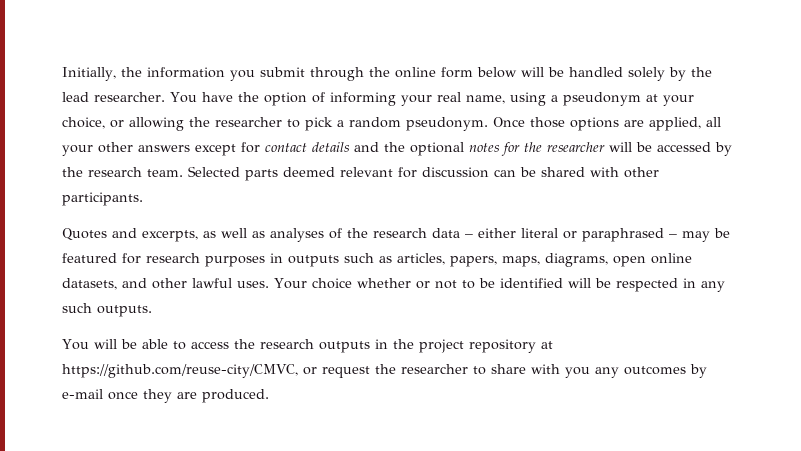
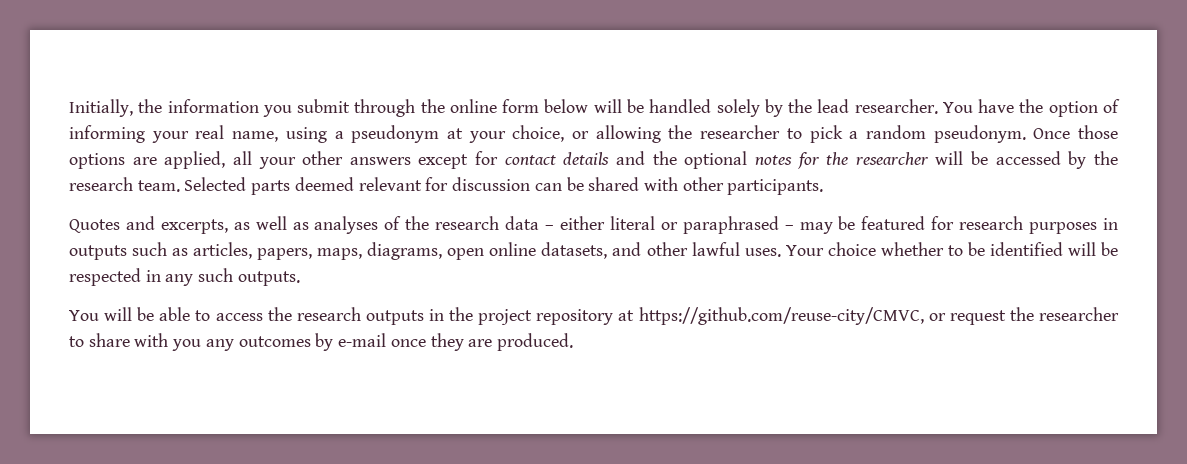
[415,280,457,289] or not -> (944, 249) none

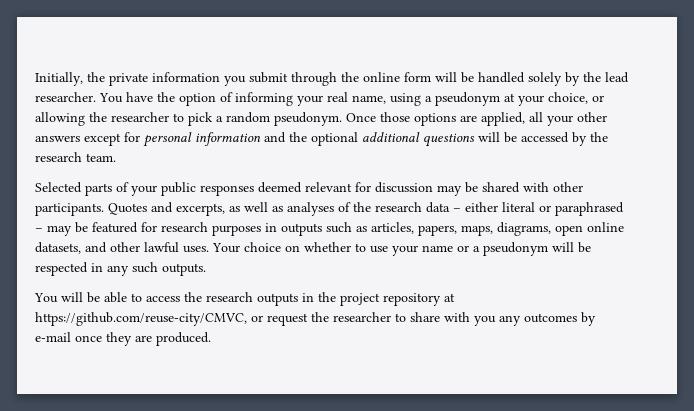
(163, 106) none -> [109,73,148,86] private
[544,99,589,113] below -> (431, 77) none
[504,152,610,165] contact details -> [143,132,261,147] personal information
[754,152,929,169] notes for the researcher -> [362,132,475,147] additional questions
(180, 186) none -> (116, 157) //
(291, 187) none -> [116,182,254,196] of your public responses
[534,183,562,191] can -> [437,185,462,196] may
(824, 187) // -> (104, 209) none
(876, 249) none -> [285,245,300,252] on
[967,242,1063,256] be identified -> [370,242,548,256] use your name or a pseudonym

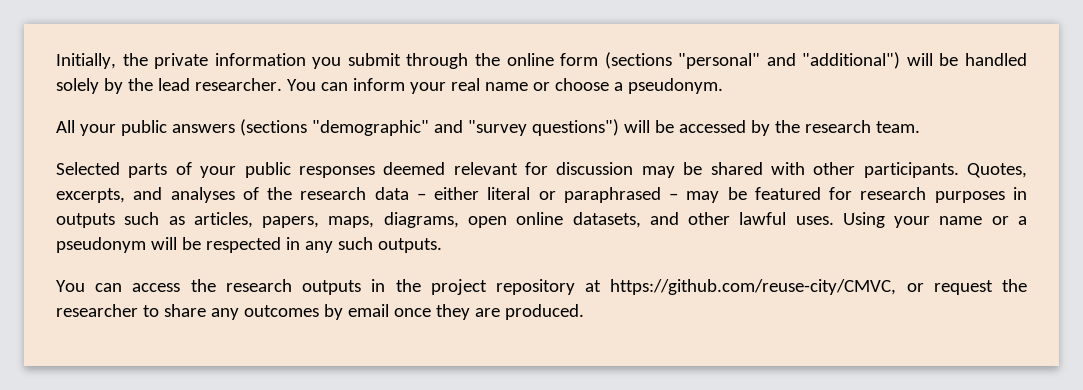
(431, 77) none -> [604,52,901,69] (sections "personal" and "additional")
[126,92,604,106] [35,112,607,126] [35,132,475,147] have the option of informing your real name, using a pseudonym at your choice, or allowing the researcher to pick a random pseudonym. Once those options are applied, all your other answers except for personal information and the optional additional questions -> [320,78,723,94] [56,119,619,136] can inform your real name or choose a pseudonym. // All your public answers (sections "demographic" and "survey questions")
[108,202,283,216] Quotes and excerpts, as well as -> [967,163,1027,178] [56,187,163,203] Quotes, excerpts, and
[212,242,388,253] Your choice on whether to use -> [842,212,885,228] Using
[61,292,142,303] will be able to -> [95,283,123,292] can
[444,312,496,326] with you -> (206, 310) none
[35,332,71,342] e-mail -> [347,304,389,317] email

